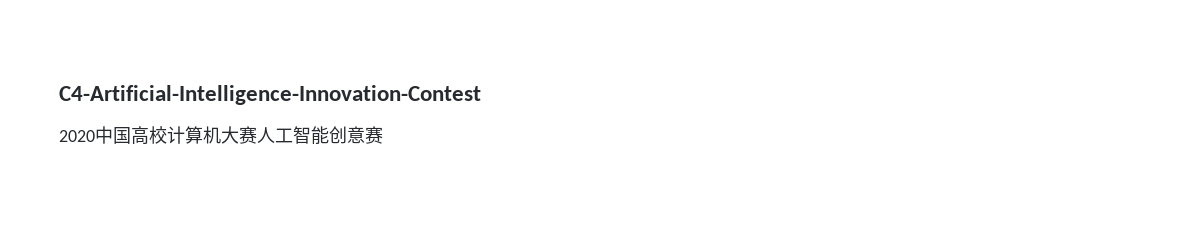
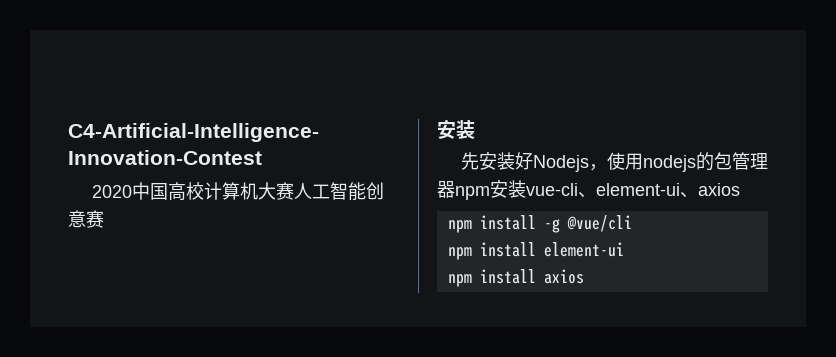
(383, 135) none -> [437,120,475,139] [460,152,768,172] [437,180,740,200] [447,215,632,233] [447,242,624,260] [447,269,584,287] // 安装 // 先安装好Nodejs，使用nodejs的包管理器npm安装vue-cli、element-ui、axios // npm install -g @vue/cli // npm install element-ui // npm install axios

